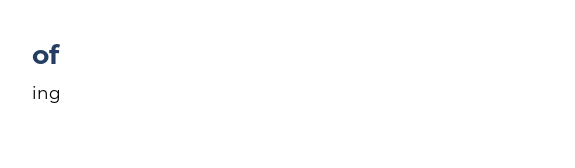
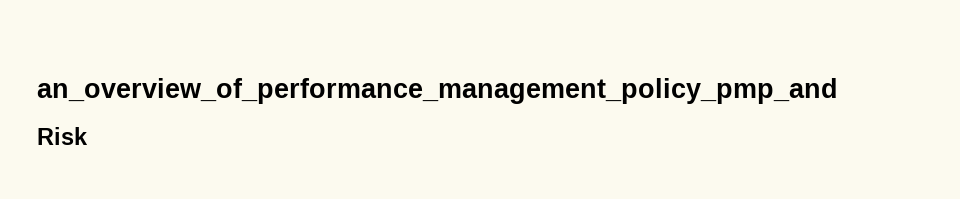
[32,44,61,64] [32,86,61,103] of // ing -> [37,78,838,104] [37,127,88,145] an_overview_of_performance_management_policy_pmp_and // Risk

